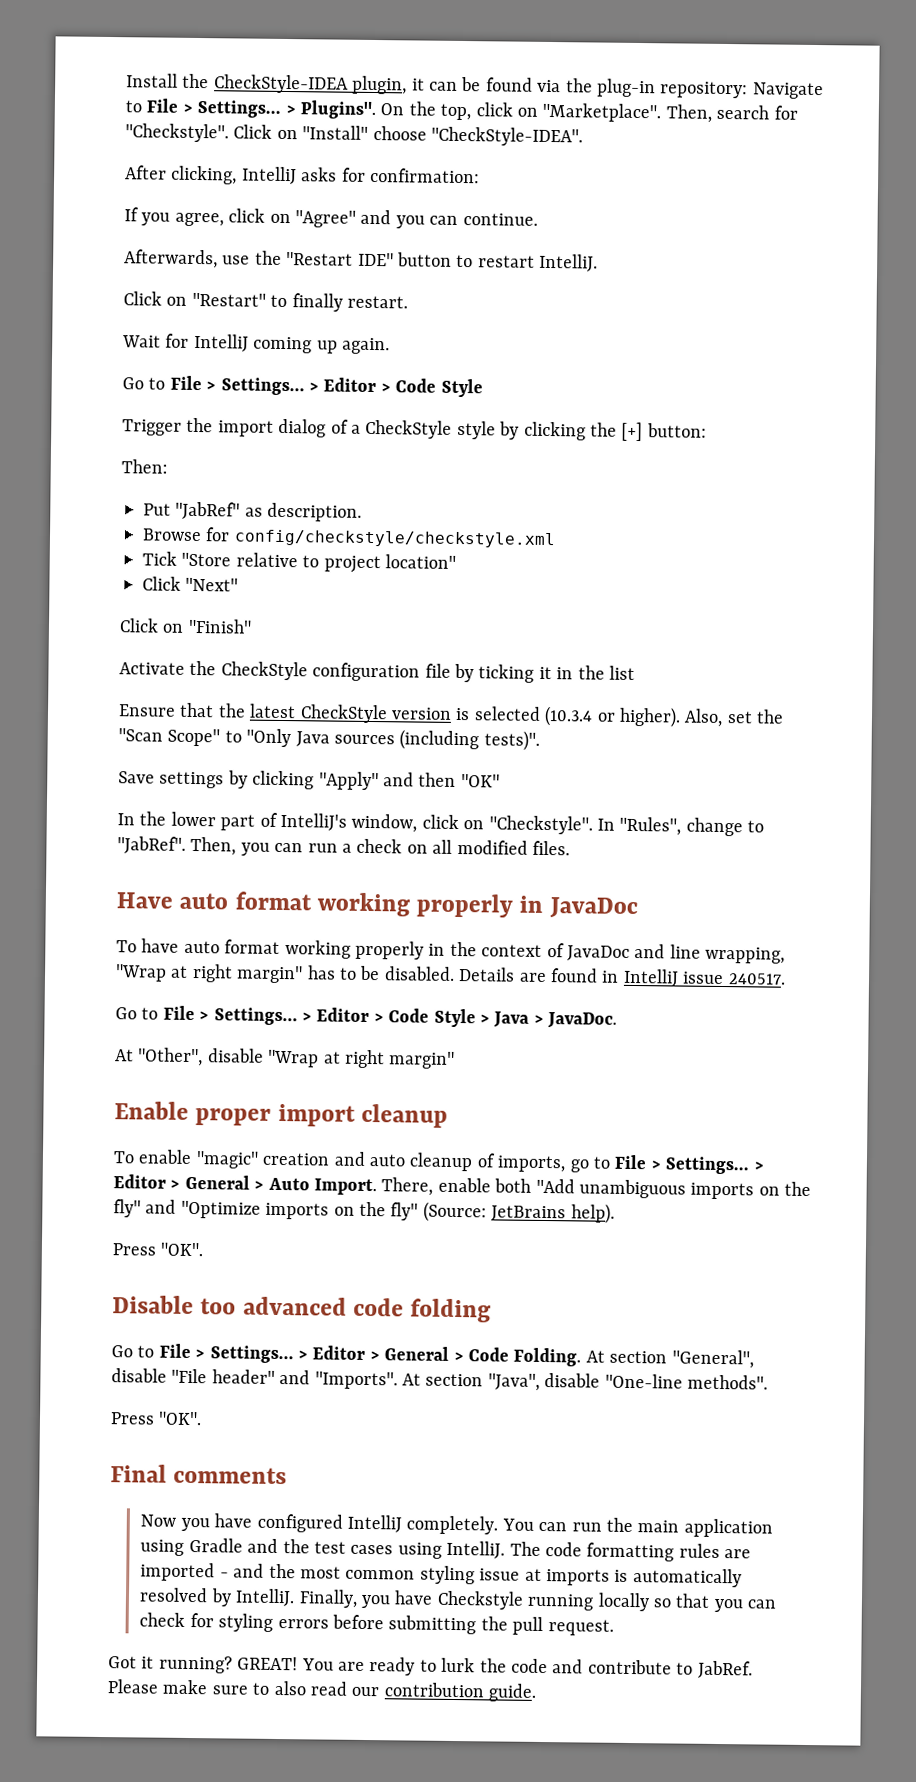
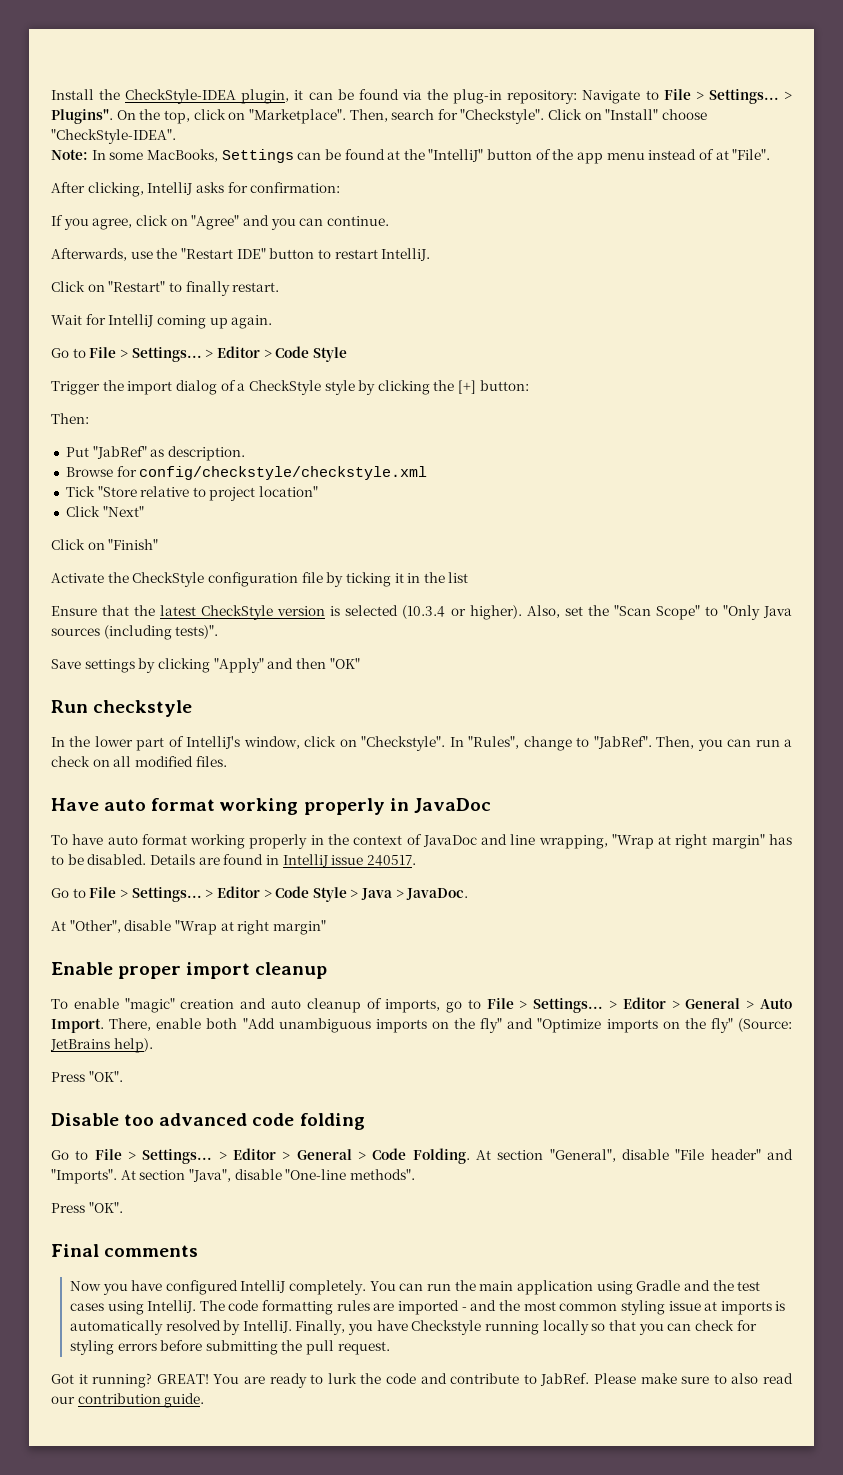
(583, 136) none -> [51,149,771,164] // Note: In some MacBooks, Settings can be found at the "IntelliJ" button of the app menu instead of at "File".
(500, 781) none -> [51,700,193,717] // Run checkstyle

